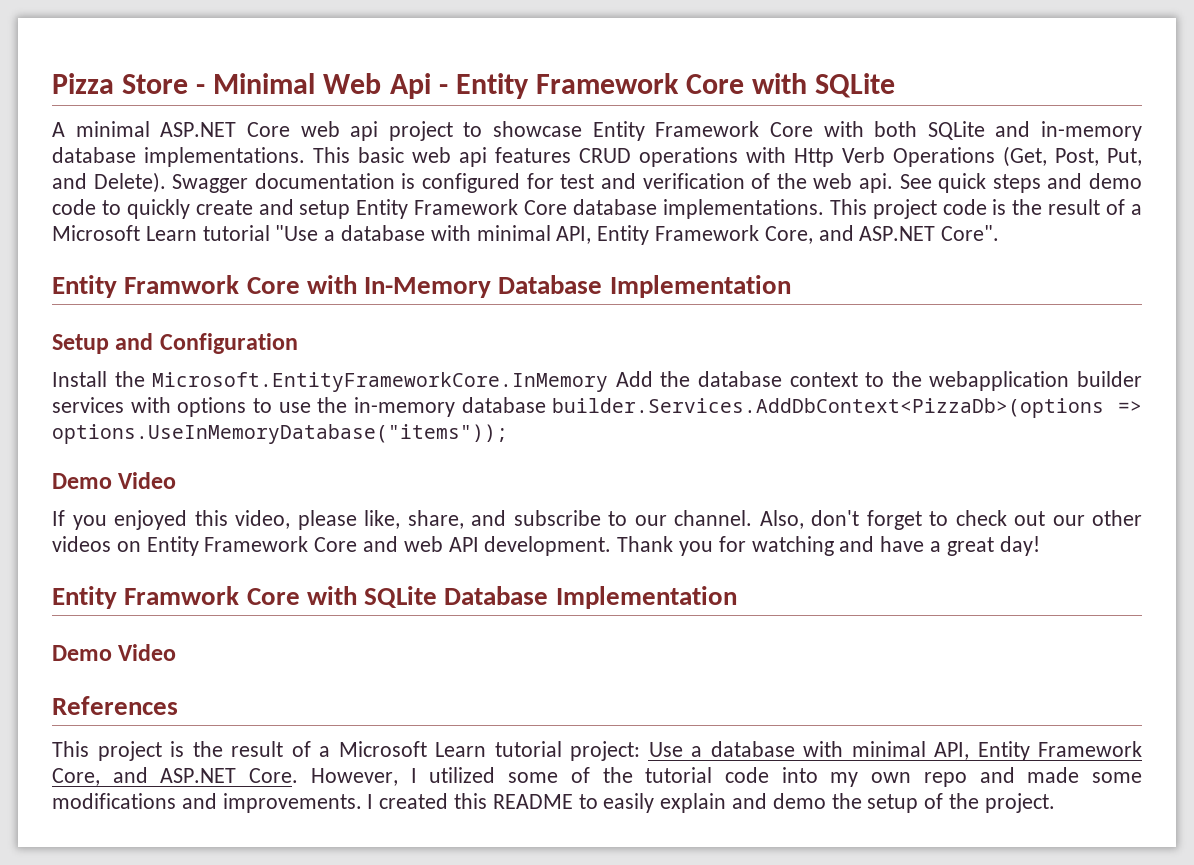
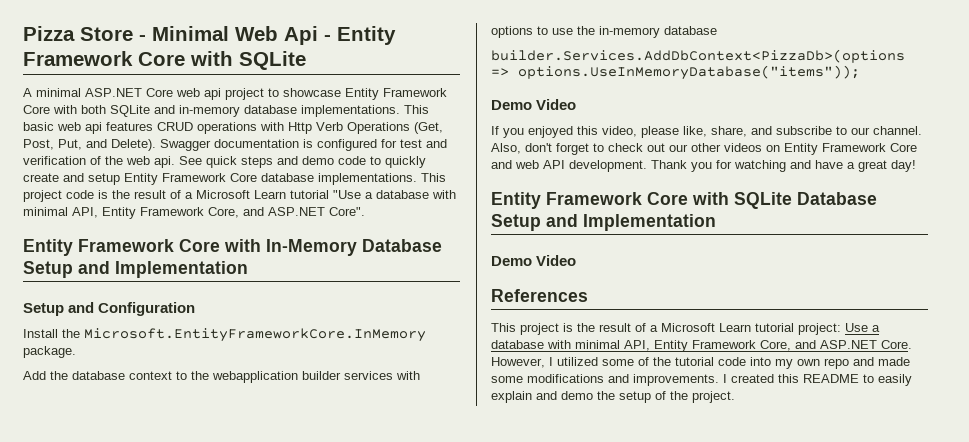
[124,275,240,294] Framwork -> [78,239,174,252] Framework
(603, 284) none -> [23,261,110,278] Setup and
(609, 382) none -> [23,346,76,358] package. //
(546, 405) none -> (717, 30) //
[124,586,240,605] Framwork -> [546,192,642,205] Framework
(549, 595) none -> [491,214,578,231] Setup and

